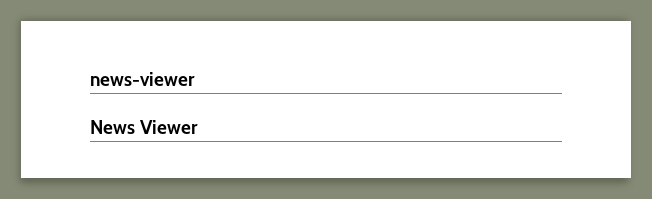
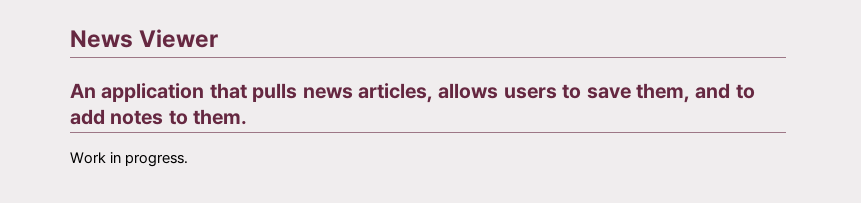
[90,72,195,86] news-viewer // -> (70, 39) none
(199, 127) none -> [70,83,755,103] [70,109,248,125] [70,152,189,167] // An application that pulls news articles, allows users to save them, and to add notes to them. // Work in progress.

